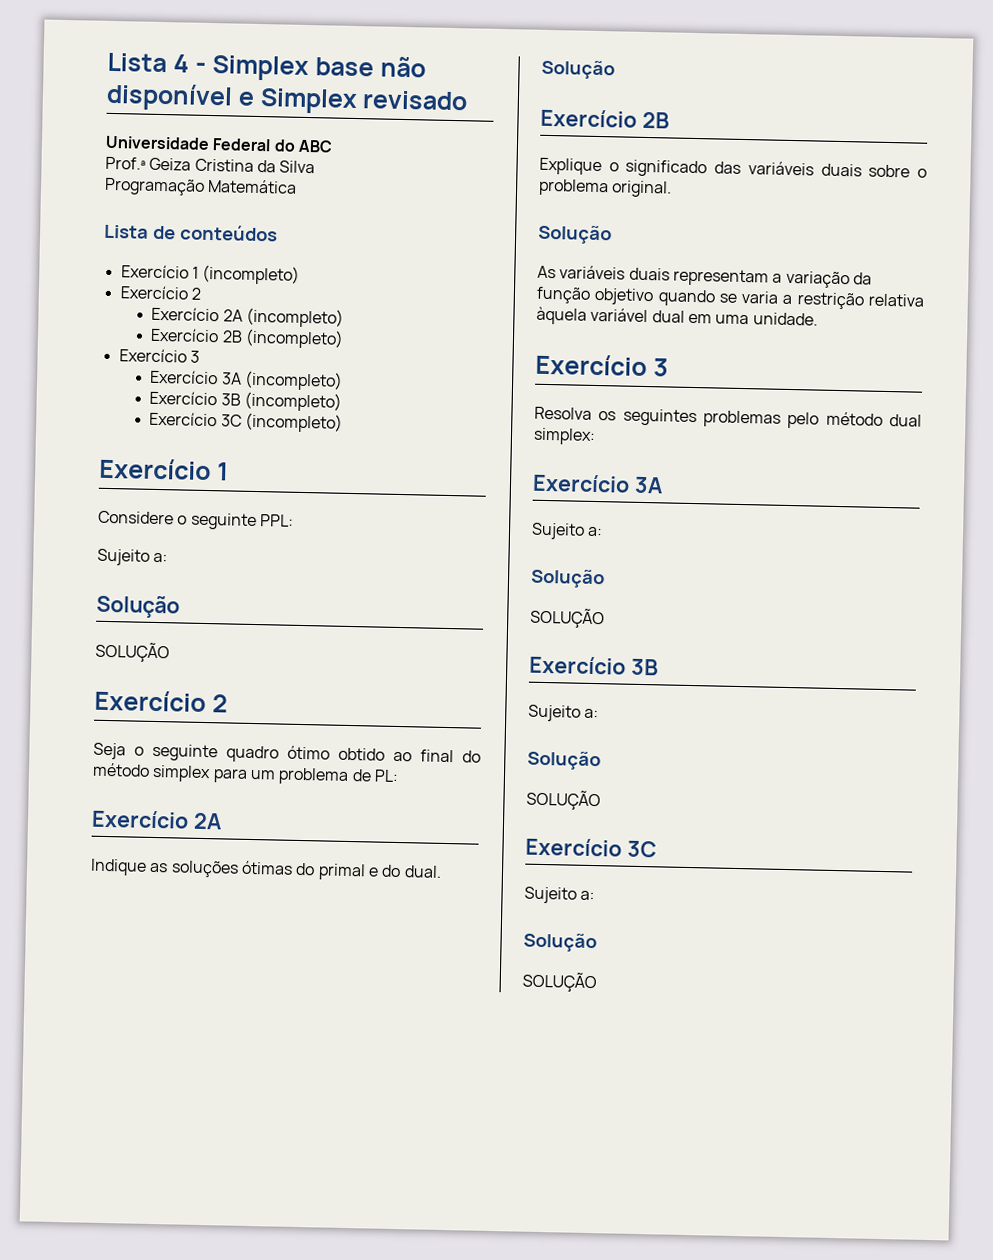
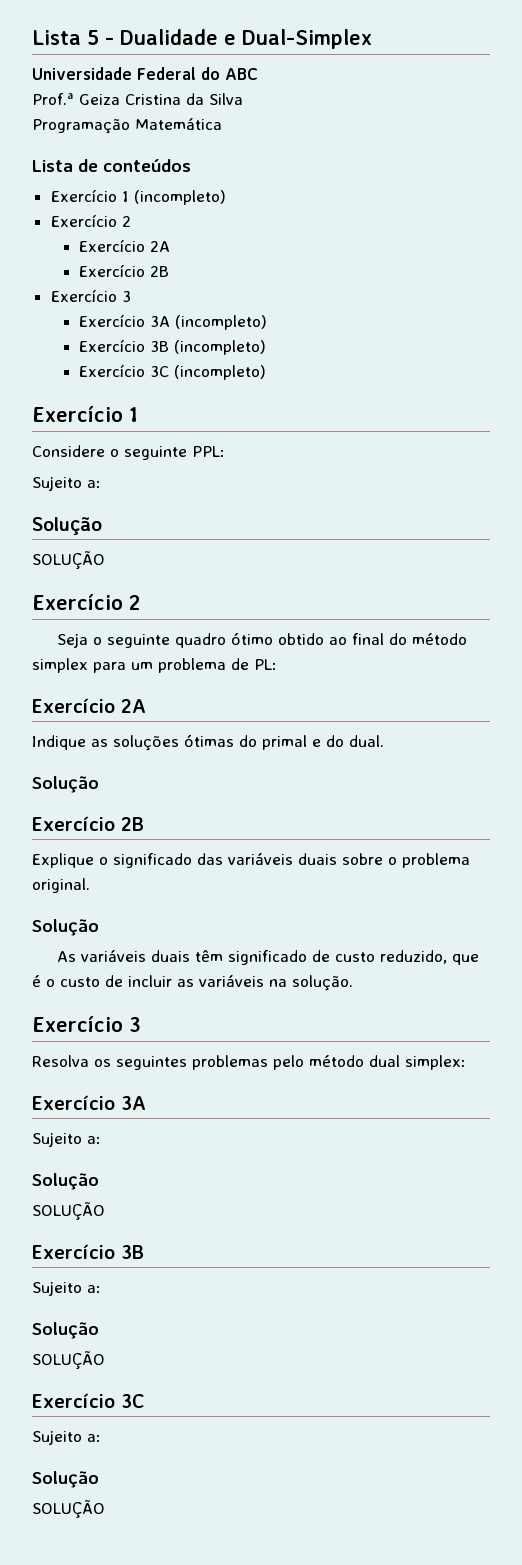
[107,52,426,82] [106,82,469,115] Lista 4 - Simplex base não disponível e Simplex revisado -> [32,29,372,49] Lista 5 - Dualidade e Dual-Simplex
[245,307,344,328] [150,327,344,349] (incompleto) // Exercício 2B (incompleto) -> [79,264,170,277] // Exercício 2B
[672,268,872,289] [536,286,924,310] [536,306,818,326] representam a variação da função objetivo quando se varia a restrição relativa àquela variável dual em uma unidade. -> [195,950,480,965] [32,975,353,991] têm significado de custo reduzido, que é o custo de incluir as variáveis na solução.

